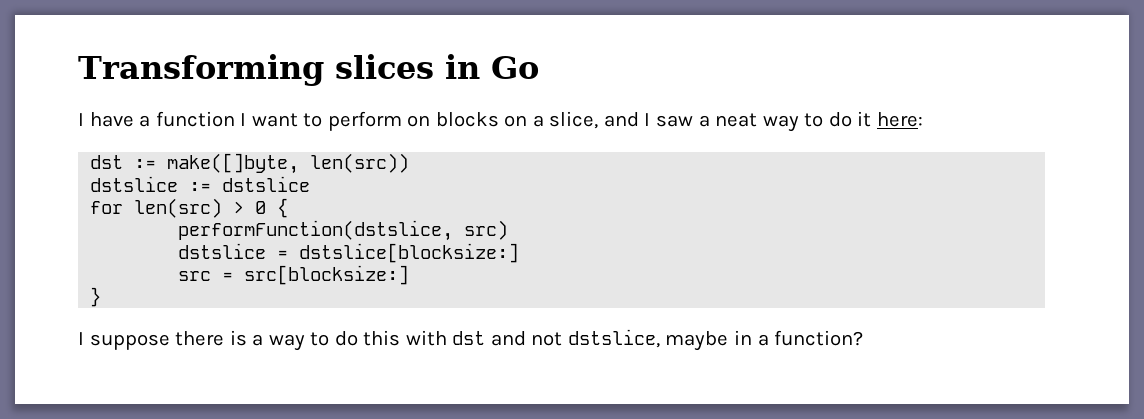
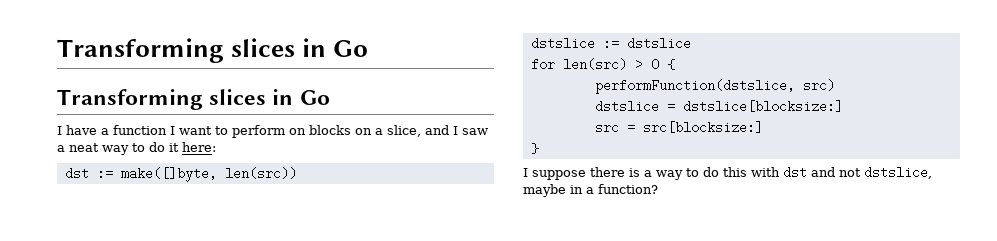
[78,54,539,86] Transforming slices in Go -> [57,38,369,63] [57,89,330,110] Transforming slices in Go // Transforming slices in Go

